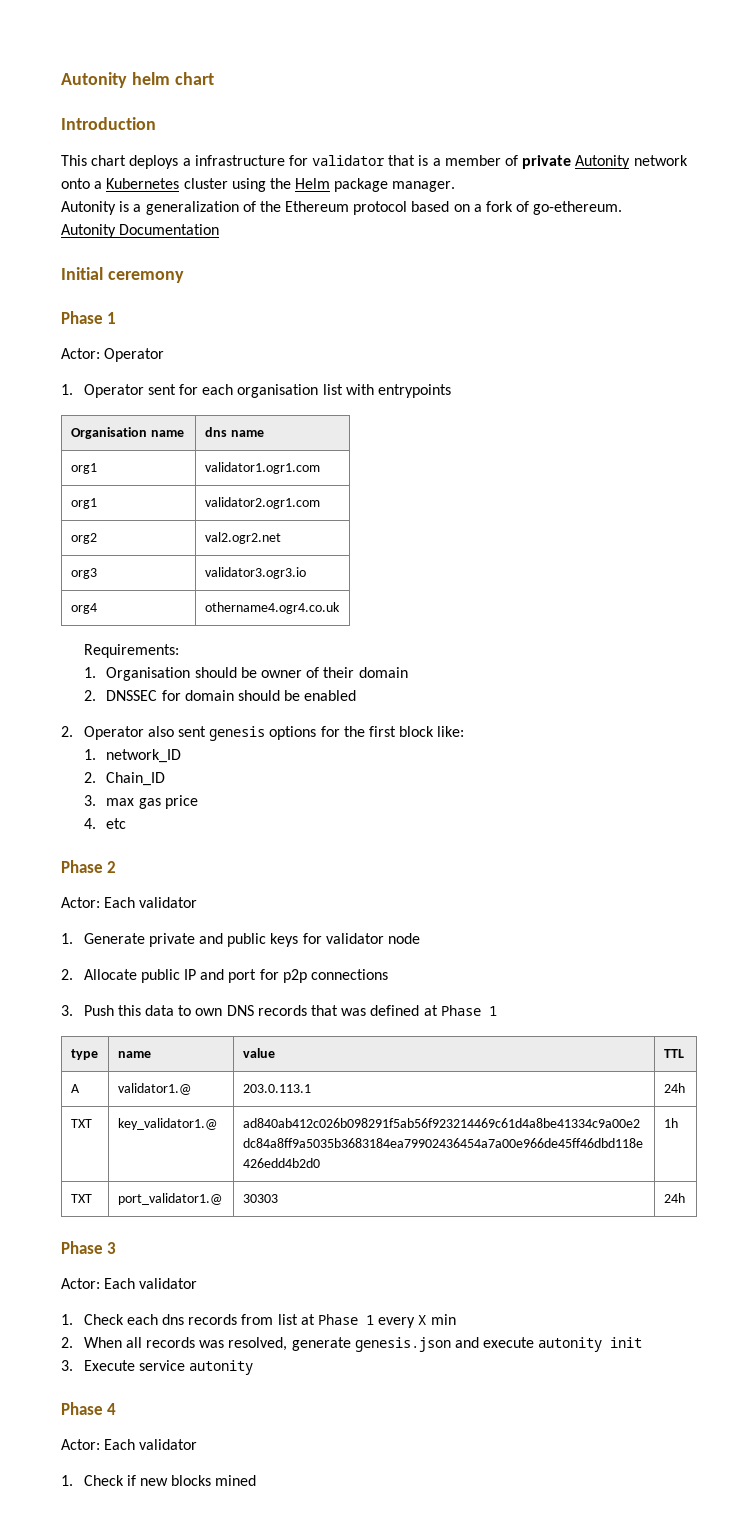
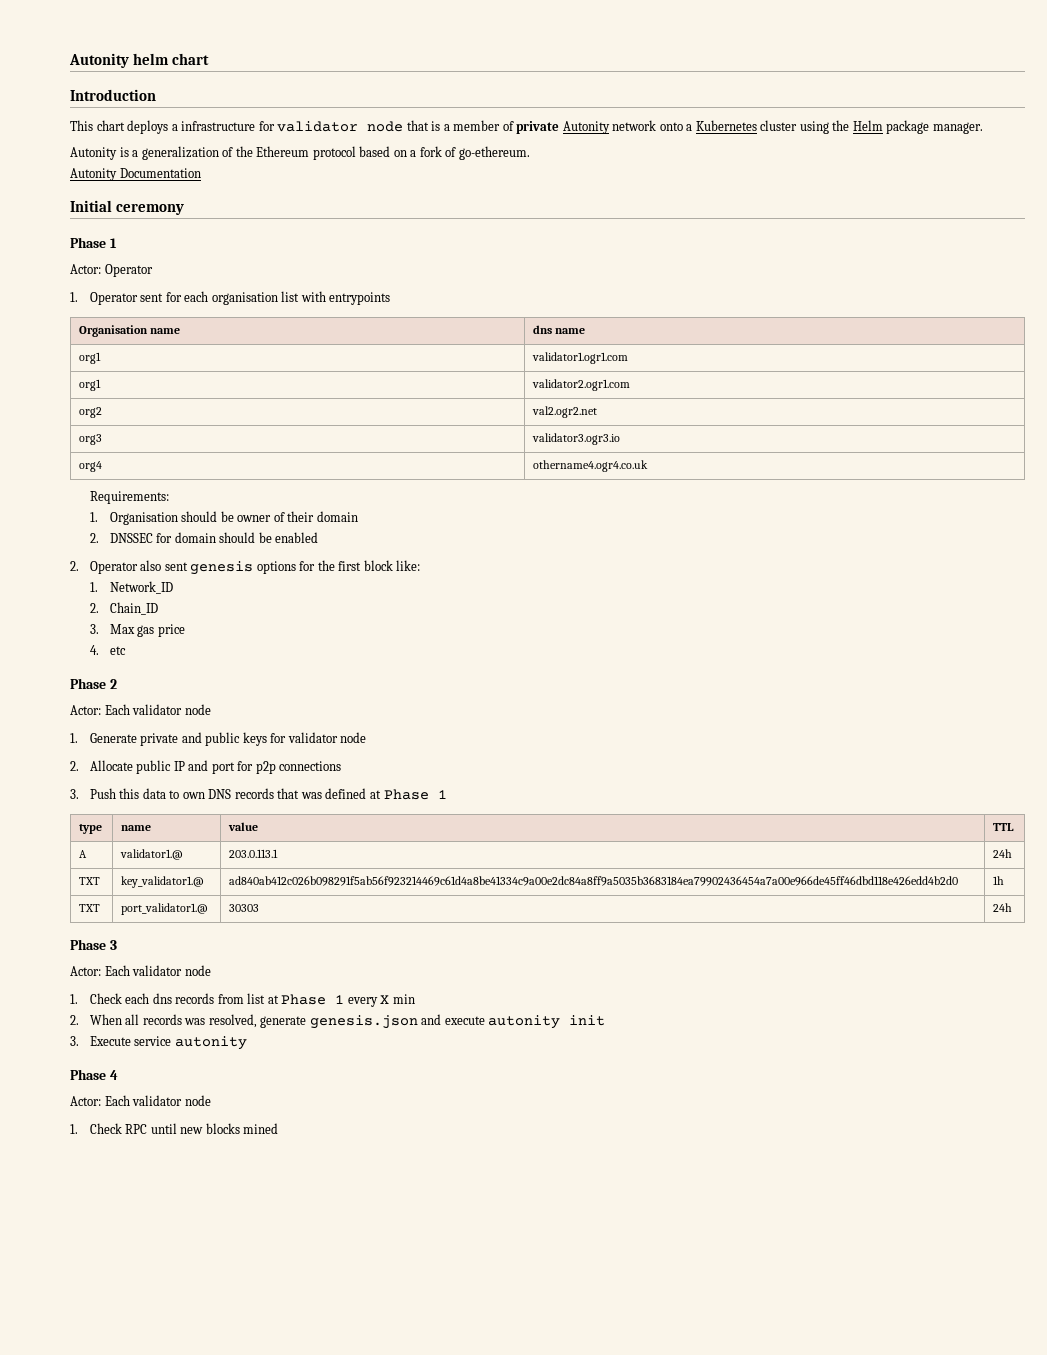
(386, 160) none -> [367,121,404,132] node
[106,749,182,763] network_ID -> [109,581,173,594] Network_ID
[106,798,135,806] max -> [109,624,135,634] Max
(198, 902) none -> [184,704,211,715] node
(198, 1283) none -> [184,965,211,976] node
[61,1475,136,1486] // 1. Check if -> [184,1095,211,1106] [70,1123,177,1134] node // 1. Check RPC until

